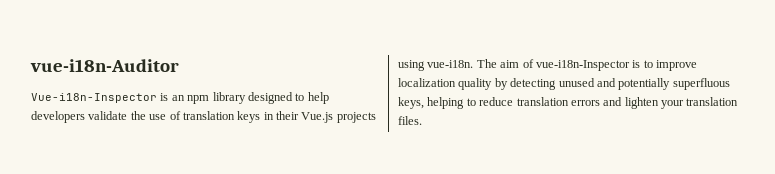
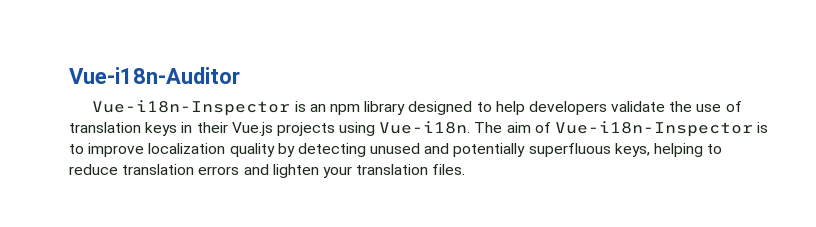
[30,59,179,72] vue-i18n-Auditor -> [69,67,240,84] Vue-i18n-Auditor
[427,60,474,68] vue-i18n. -> [379,121,471,134] Vue-i18n.
[535,60,630,71] vue-i18n-Inspector -> [555,121,754,137] Vue-i18n-Inspector

